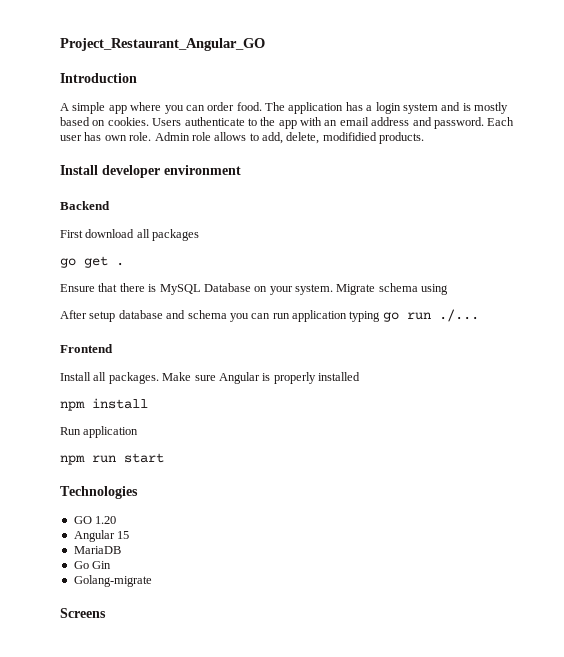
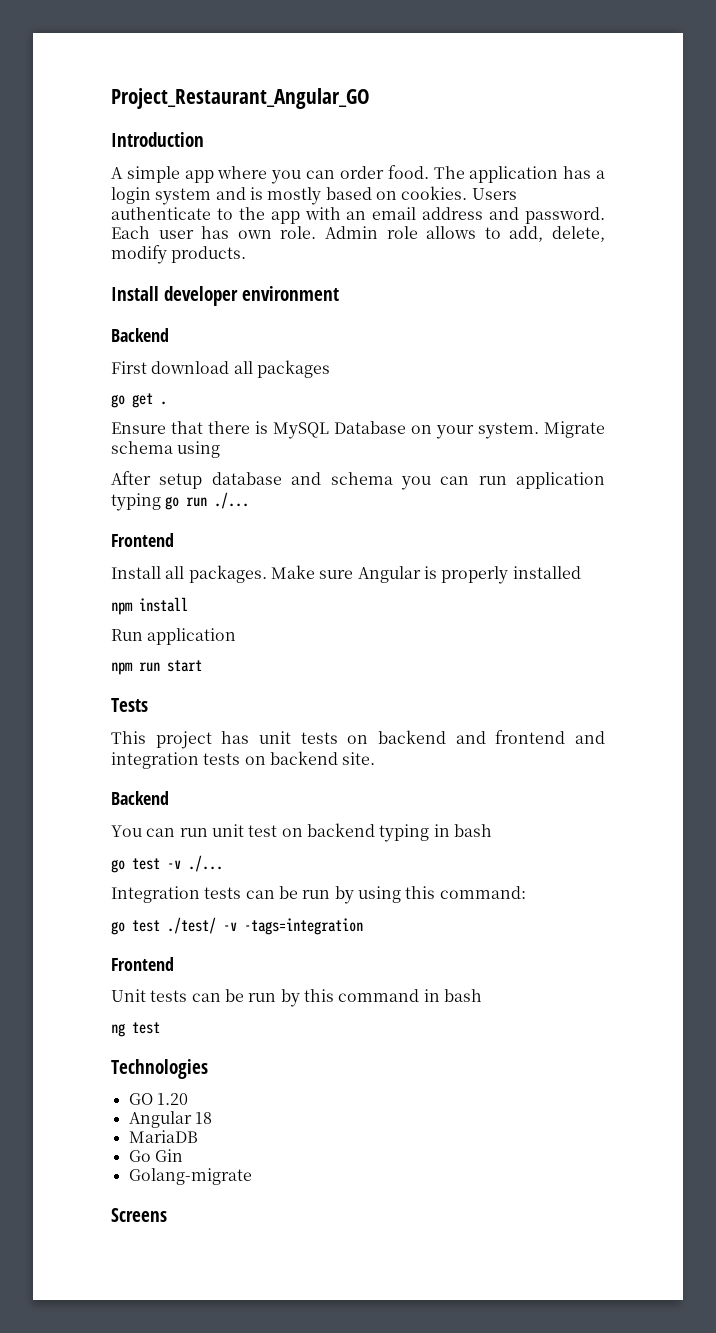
[322,132,377,141] modifidied -> [111,245,167,264] modify
(164, 458) none -> [111,698,148,712] [111,730,605,749] [111,751,376,769] [111,791,169,805] [111,823,492,842] [111,855,223,873] [111,886,526,904] [111,917,363,935] [111,957,174,971] [111,989,482,1007] [111,1022,160,1037] // Tests // This project has unit tests on backend and frontend and integration tests on backend site. // Backend // You can run unit test on backend typing in bash // go test -v ./... // Integration tests can be run by using this command: // go test ./test/ -v -tags=integration // Frontend // Unit tests can be run by this command in bash // ng test
[117,531,130,539] 15 -> [194,1112,212,1124] 18

